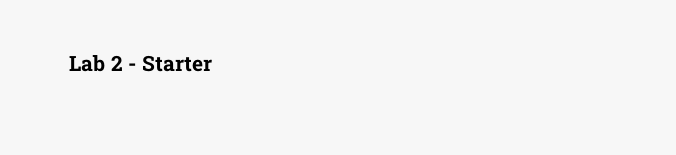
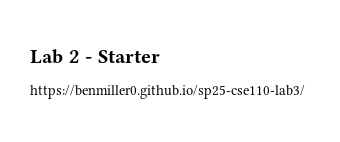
(213, 63) none -> [30,85,305,99] // https://benmiller0.github.io/sp25-cse110-lab3/

